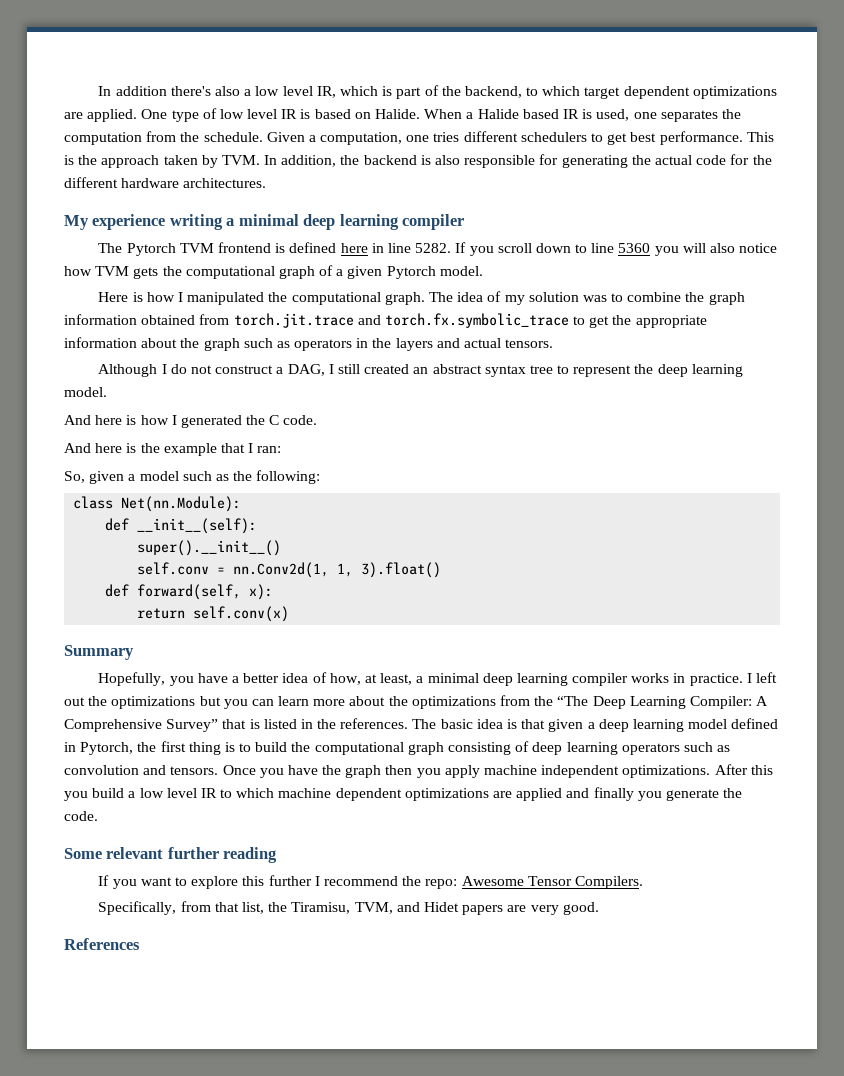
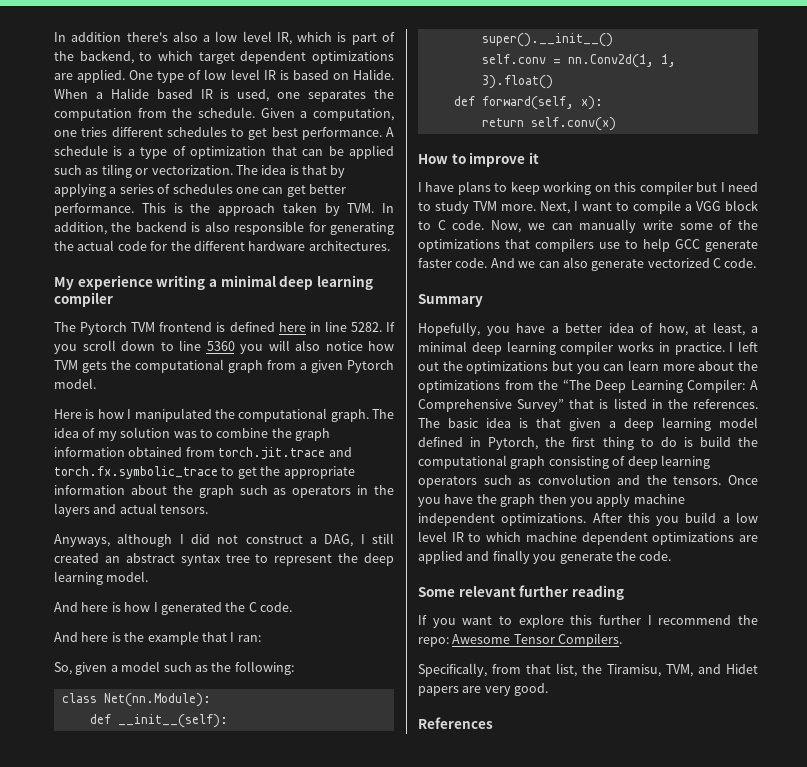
[520,132,587,142] schedulers -> [166,126,227,137] schedules
(743, 138) none -> [386,127,394,137] [54,145,395,159] [54,164,346,178] [54,183,346,197] [54,203,134,216] A schedule is a type of optimization that can be applied such as tiling or vectorization. The idea is that by applying a series of schedules one can get better performance.
[319,265,334,276] of -> [267,360,296,370] from
[98,364,187,377] Although I do -> [54,533,211,547] Anyways, although I did
(290, 614) none -> [418,152,539,167] [418,181,758,195] [418,200,758,214] [418,219,758,233] [418,238,758,252] [418,257,757,271] // How to improve it // I have plans to keep working on this compiler but I need to study TVM more. Next, I want to compile a VGG block to C code. Now, we can manually write some of the optimizations that compilers use to help GCC generate faster code. And we can also generate vectorized C code.
[224,742,252,752] is to -> [640,437,693,447] to do is
(167, 770) none -> [646,475,667,485] the

